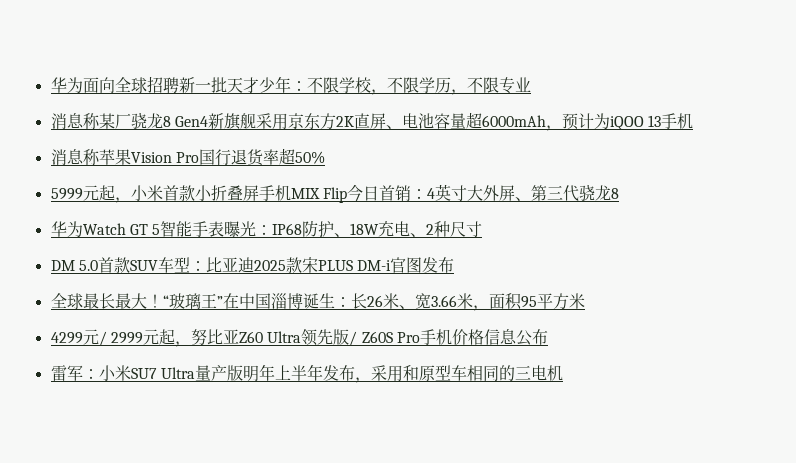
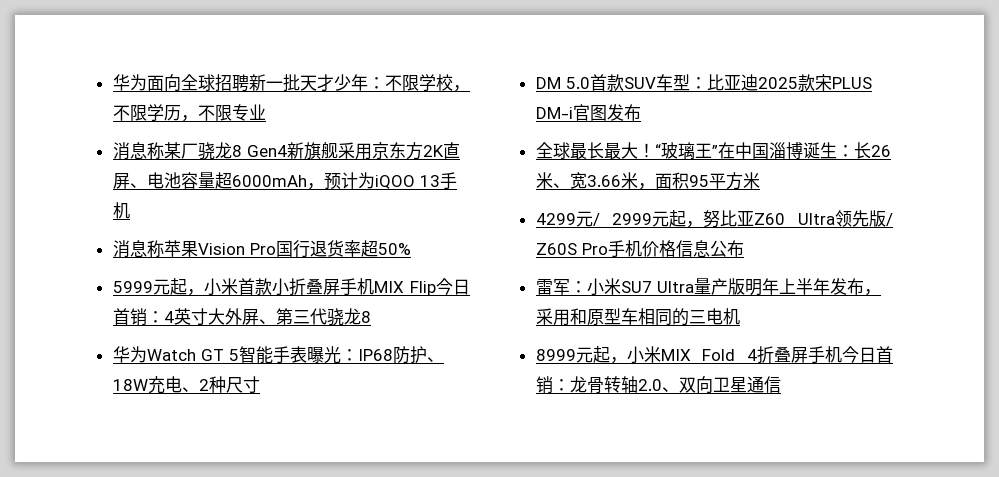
(563, 373) none -> [535,346,893,364] [535,376,781,394] // 8999元起，小米MIX Fold 4折叠屏手机今日首销：龙骨转轴2.0、双向卫星通信

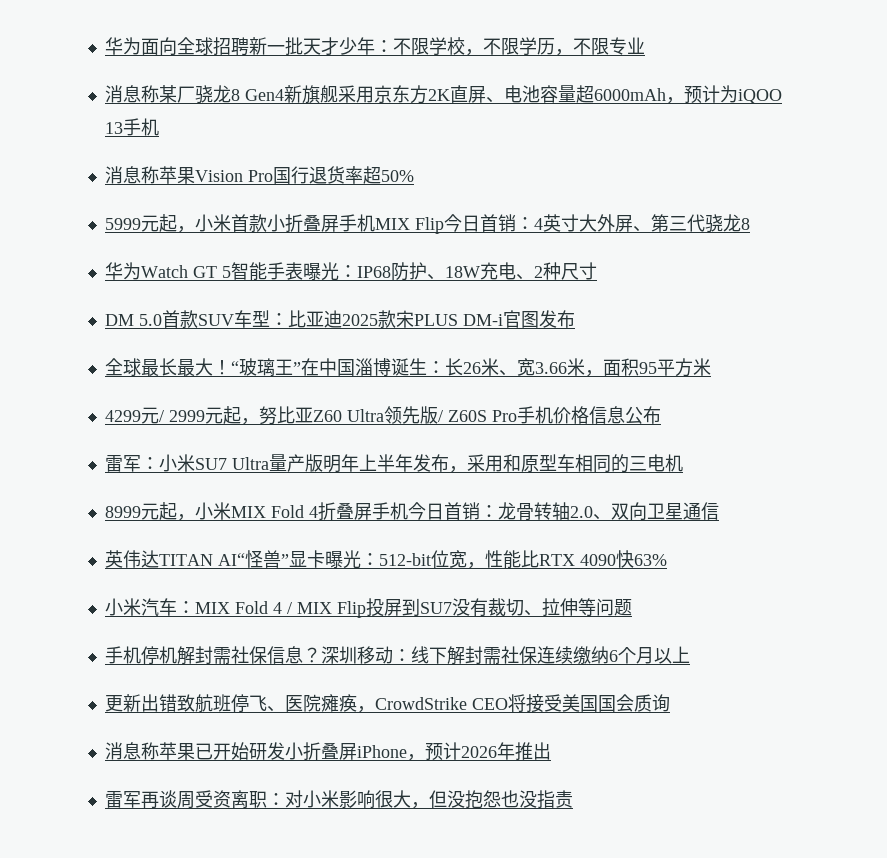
(781, 384) none -> [104,550,667,569] [104,598,632,618] [104,646,690,665] [104,694,670,713] [104,742,551,761] [104,790,573,809] // 英伟达TITAN AI“怪兽”显卡曝光：512-bit位宽，性能比RTX 4090快63% // 小米汽车：MIX Fold 4 / MIX Flip投屏到SU7没有裁切、拉伸等问题 // 手机停机解封需社保信息？深圳移动：线下解封需社保连续缴纳6个月以上 // 更新出错致航班停飞、医院瘫痪，CrowdStrike CEO将接受美国国会质询 // 消息称苹果已开始研发小折叠屏iPhone，预计2026年推出 // 雷军再谈周受资离职：对小米影响很大，但没抱怨也没指责

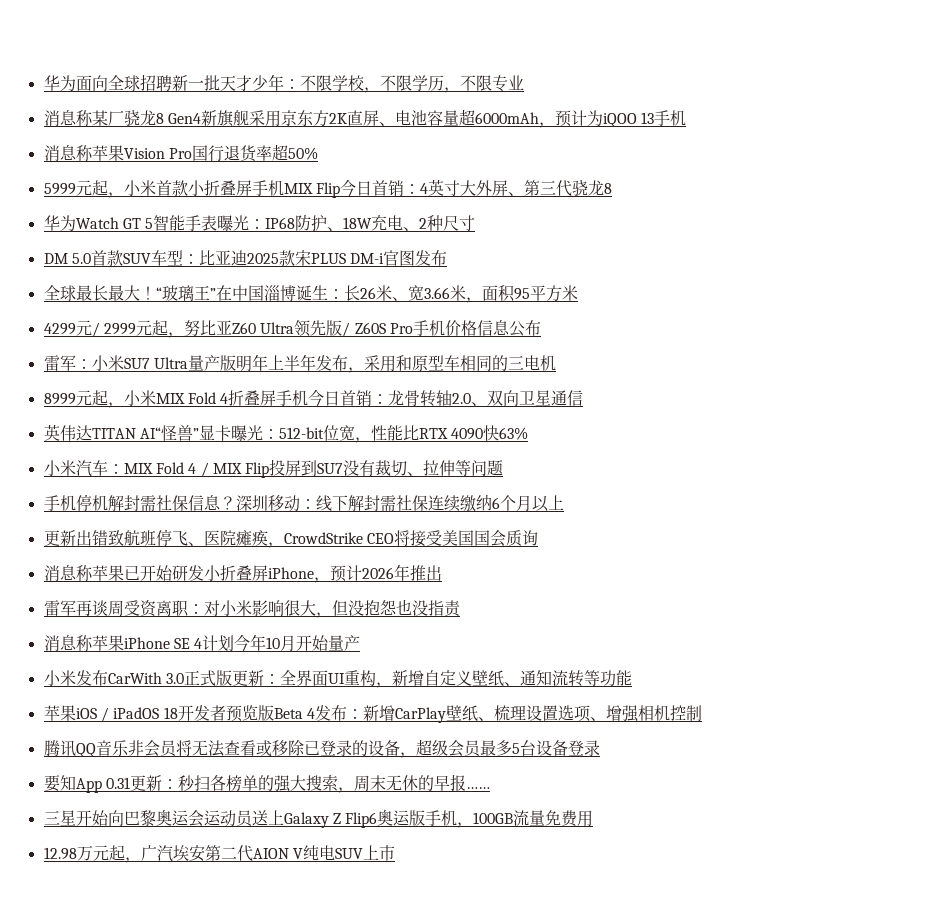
(573, 799) none -> [43,634,361,652] [43,670,632,688] [43,705,702,723] [43,739,600,758] [43,774,490,793] [43,810,594,828] [43,845,395,863] // 消息称苹果iPhone SE 4计划今年10月开始量产 // 小米发布CarWith 3.0正式版更新：全界面UI重构，新增自定义壁纸、通知流转等功能 // 苹果iOS / iPadOS 18开发者预览版Beta 4发布：新增CarPlay壁纸、梳理设置选项、增强相机控制 // 腾讯QQ音乐非会员将无法查看或移除已登录的设备，超级会员最多5台设备登录 // 要知App 0.31更新：秒扫各榜单的强大搜索，周末无休的早报…… // 三星开始向巴黎奥运会运动员送上Galaxy Z Flip6奥运版手机，100GB流量免费用 // 12.98万元起，广汽埃安第二代AION V纯电SUV上市

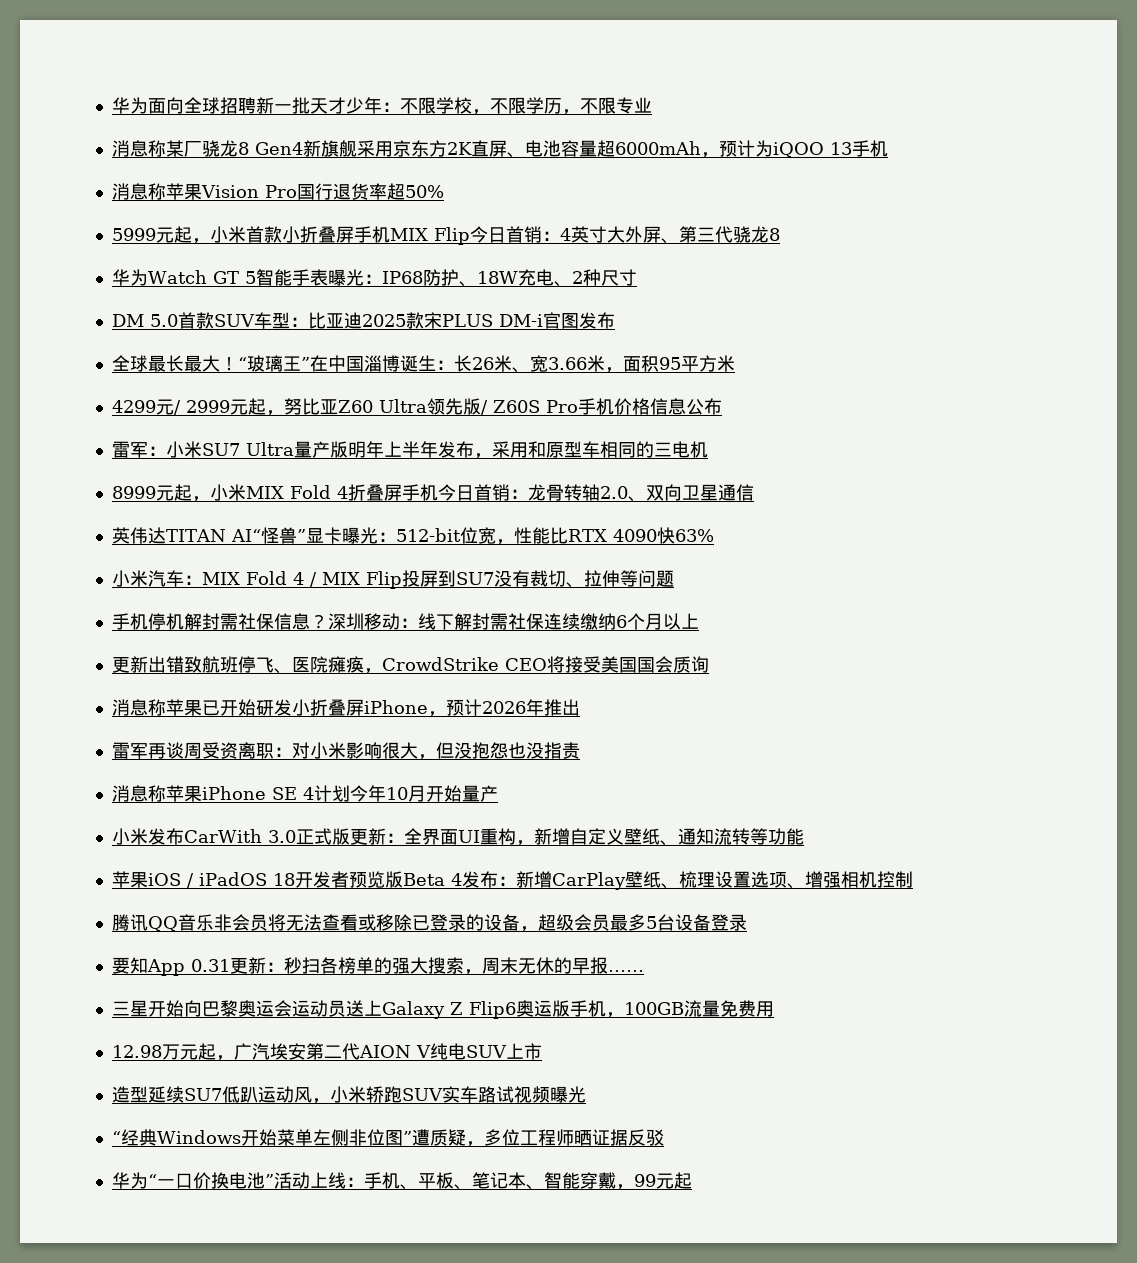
(395, 853) none -> [111,1086,586,1104] [111,1129,664,1147] [111,1172,692,1190] // 造型延续SU7低趴运动风，小米轿跑SUV实车路试视频曝光 // “经典Windows开始菜单左侧非位图”遭质疑，多位工程师晒证据反驳 // 华为“一口价换电池”活动上线：手机、平板、笔记本、智能穿戴，99元起

